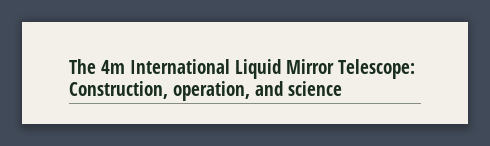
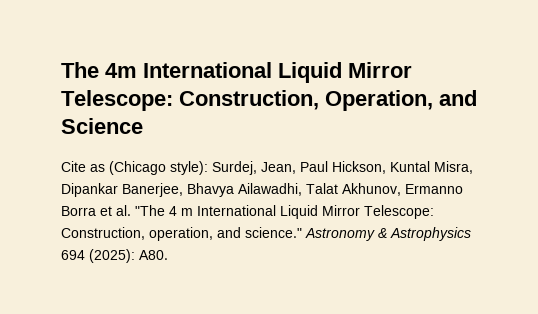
[173,81,342,101] operation, and science -> [325,90,477,111] [61,118,143,134] [61,161,473,175] [61,183,463,197] [61,205,434,219] [61,227,471,241] [61,249,168,263] Operation, and Science // Cite as (Chicago style): Surdej, Jean, Paul Hickson, Kuntal Misra, Dipankar Banerjee, Bhavya Ailawadhi, Talat Akhunov, Ermanno Borra et al. "The 4 m International Liquid Mirror Telescope: Construction, operation, and science." Astronomy & Astrophysics 694 (2025): A80.

